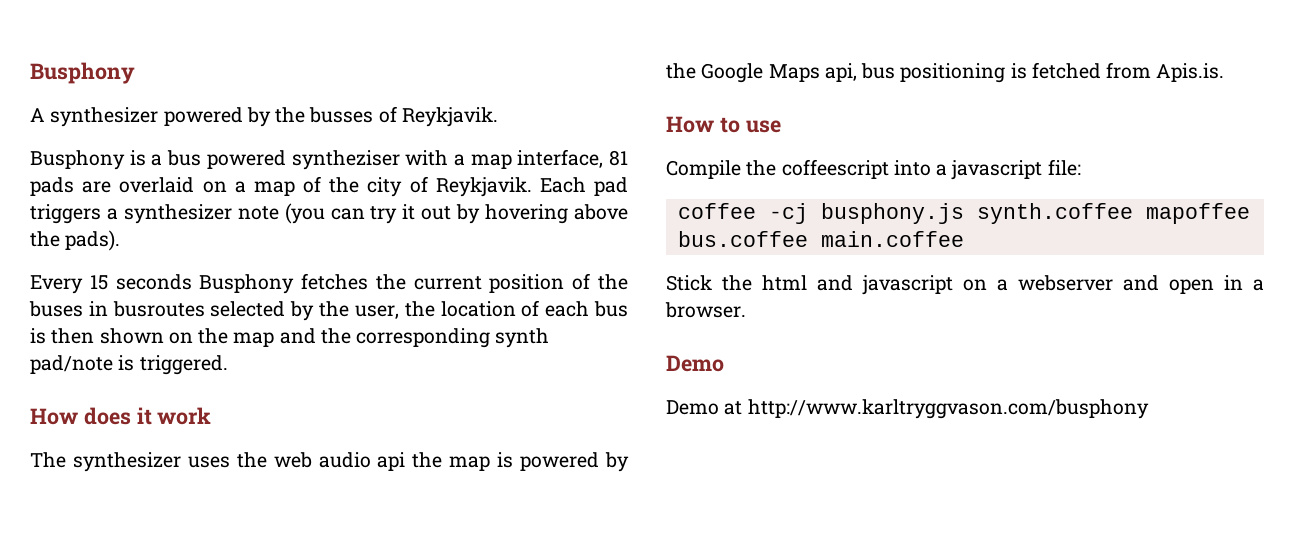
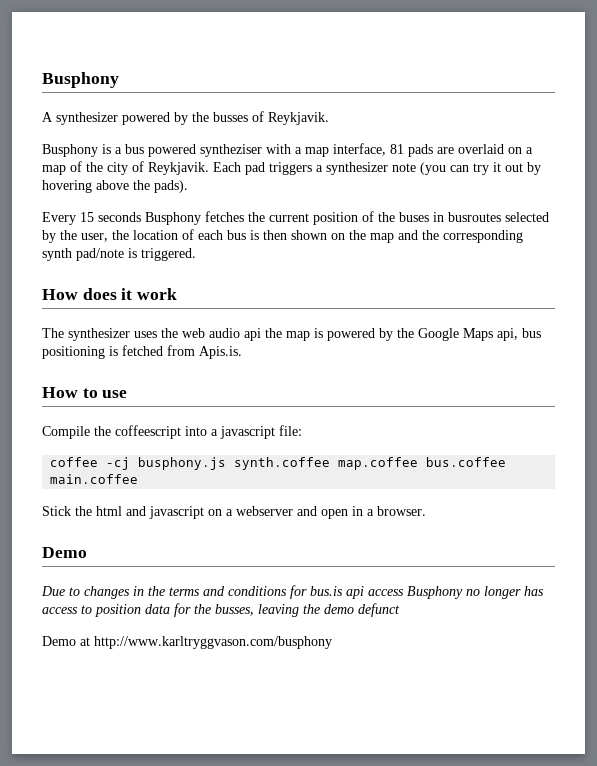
[1145,203,1250,224] mapoffee -> [338,457,419,470] map.coffee
(724, 363) none -> [41,585,544,599] [42,603,400,617] // Due to changes in the terms and conditions for bus.is api access Busphony no longer has access to position data for the busses, leaving the demo defunct

